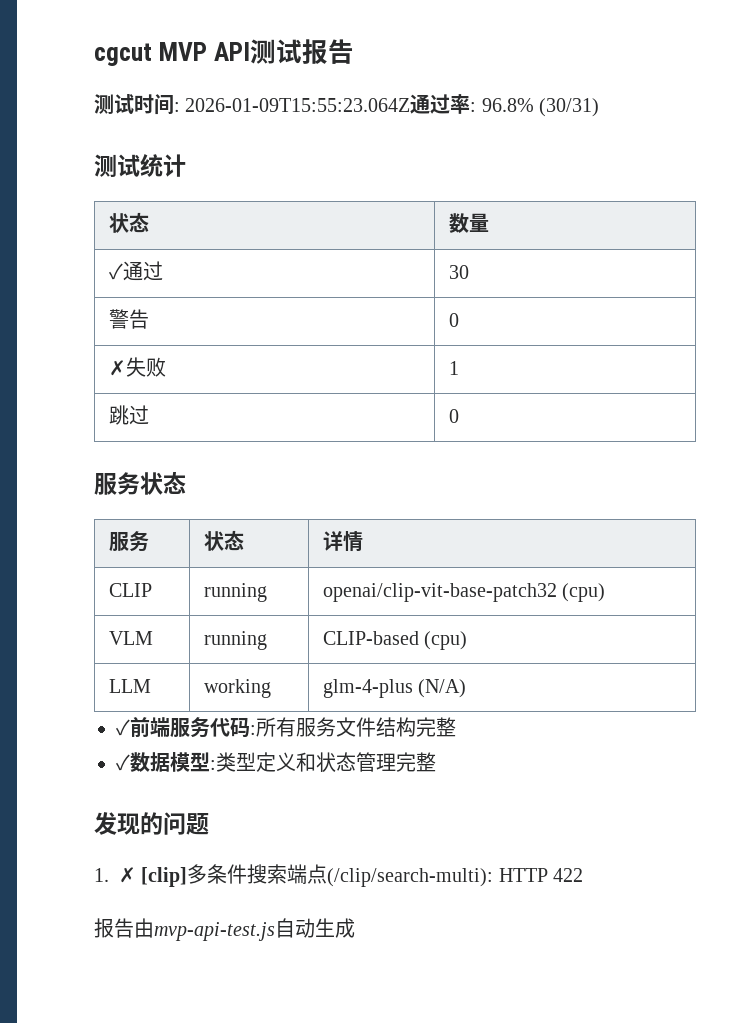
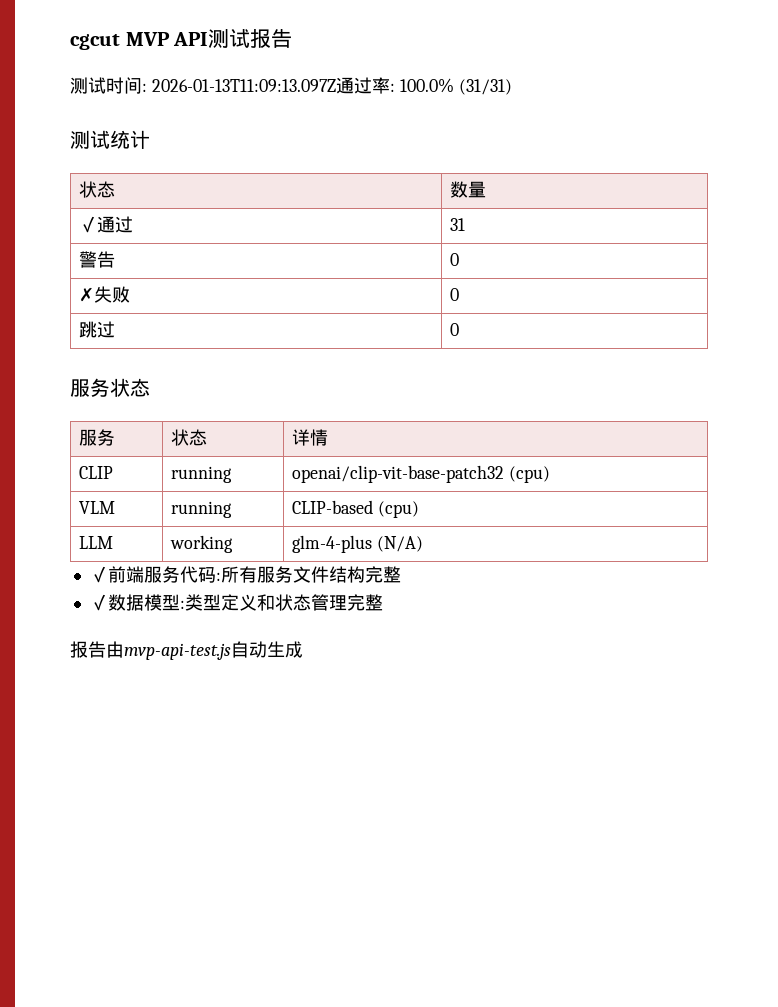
[185,98,411,112] 2026-01-09T15:55:23.064Z -> [151,79,336,92] 2026-01-13T11:09:13.097Z
[481,98,600,117] 96.8% (30/31) -> [399,78,512,95] 100.0% (31/31)
[448,265,469,279] 30 -> [449,218,465,231] 31
[448,361,459,375] 1 -> [449,288,459,301] 0
[94,812,209,835] [94,864,584,887] // 发现的问题 // 1. ✗ [clip]多条件搜索端点(/clip/search-multi): HTTP 422 -> (383, 602) none

